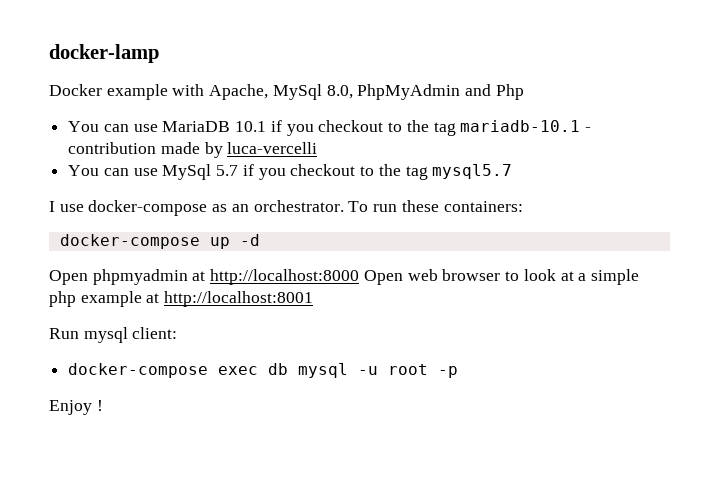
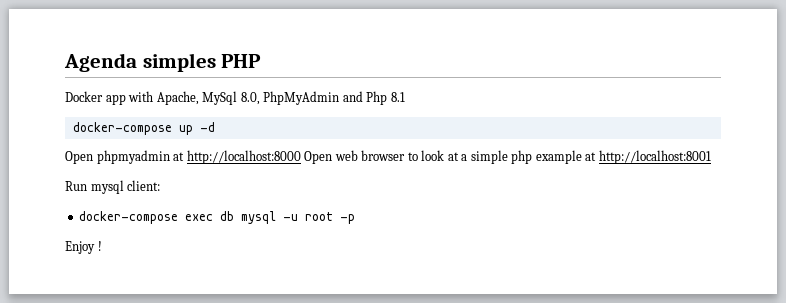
[49,44,159,63] docker-lamp -> [64,53,262,72] Agenda simples PHP
[106,84,168,100] example -> [105,94,126,105] app
[68,120,591,136] [68,142,318,158] [68,164,513,180] [49,200,523,216] // You can use MariaDB 10.1 if you checkout to the tag mariadb-10.1 - contribution made by luca-vercelli // You can use MySql 5.7 if you checkout to the tag mysql5.7 // I use docker-compose as an orchestrator. To run these containers: -> [390,92,405,102] 8.1

